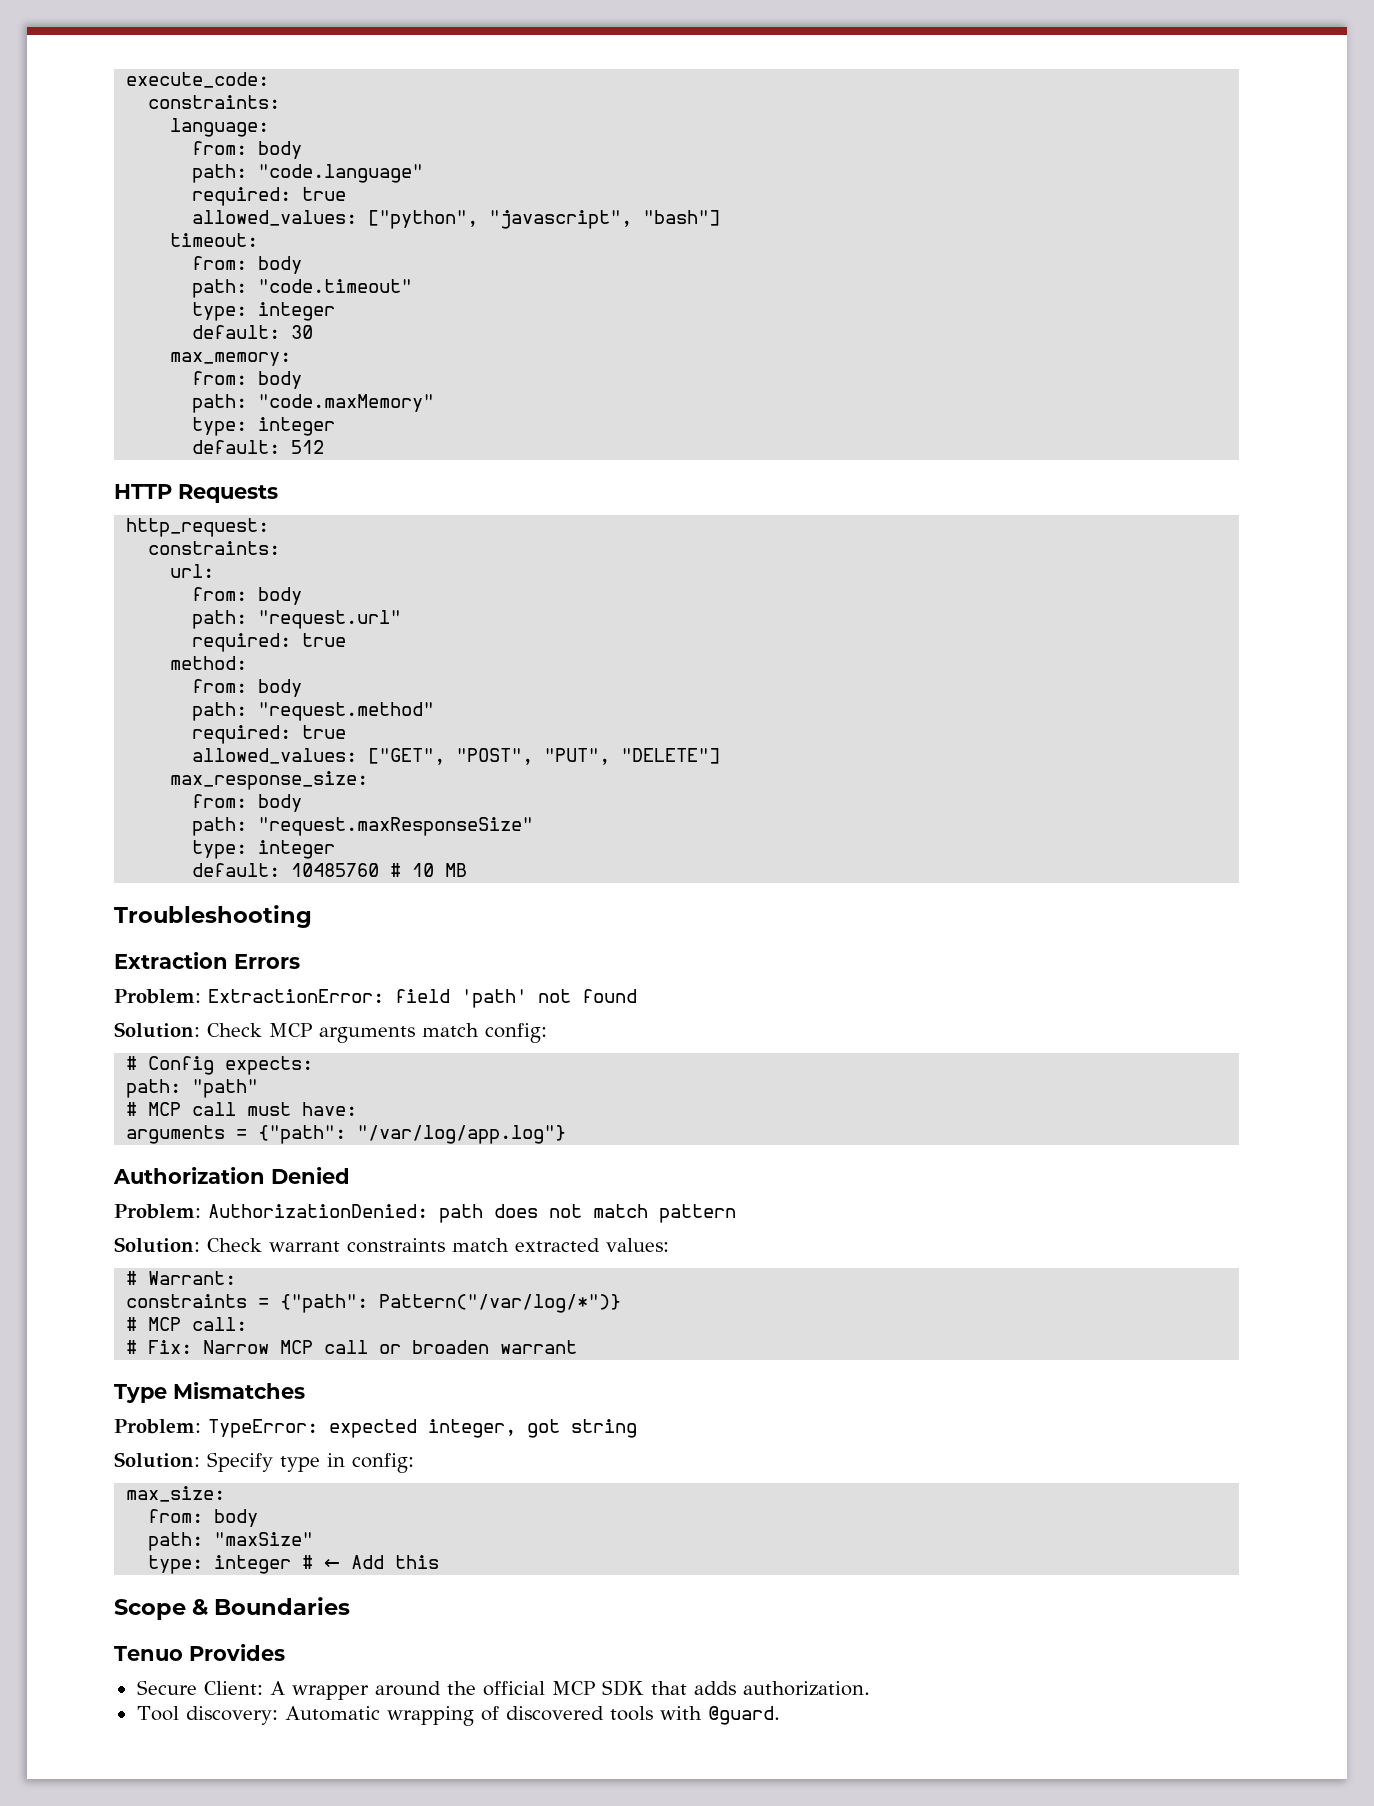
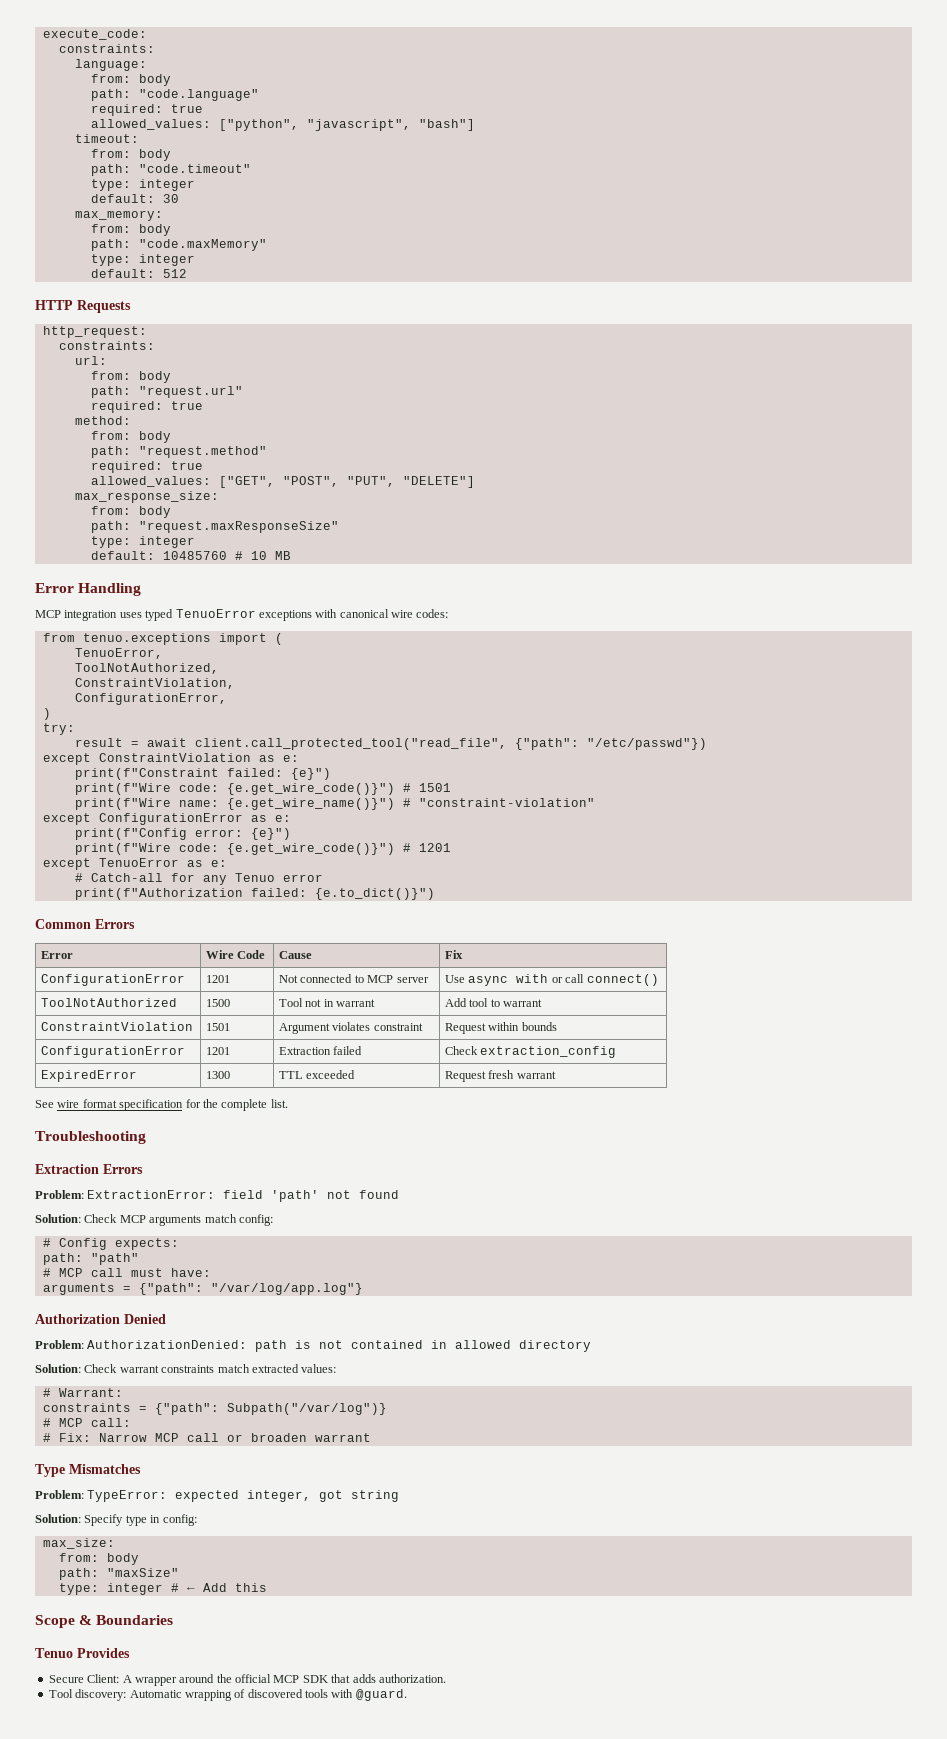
(468, 870) none -> [35,583,142,596] [35,609,449,621] [42,633,283,645] [74,648,163,659] [74,663,219,674] [74,678,235,689] [74,693,227,705] [42,708,51,720] [42,723,75,735] [74,738,707,750] [42,753,299,765] [74,768,331,780] [74,783,451,795] [74,798,595,810] [42,813,291,825] [74,828,291,840] [74,843,451,855] [42,858,227,870] [74,873,323,885] [74,888,435,900] [35,919,135,929] [41,951,74,959] [206,950,266,959] [279,951,313,959] [445,950,464,959] [41,974,186,986] [206,975,231,983] [279,974,429,983] [445,974,659,986] [41,998,178,1007] [206,999,231,1007] [279,998,376,1007] [445,998,543,1007] [41,1022,194,1031] [206,1023,231,1031] [279,1022,423,1034] [445,1022,557,1034] [41,1046,186,1058] [206,1047,231,1055] [279,1046,363,1055] [445,1046,617,1058] [41,1070,138,1082] [206,1071,231,1079] [279,1070,356,1079] [445,1070,556,1082] [35,1099,288,1111] // Error Handling // MCP integration uses typed TenuoError exceptions with canonical wire codes: // from tenuo.exceptions import ( // TenuoError, // ToolNotAuthorized, // ConstraintViolation, // ConfigurationError, // ) // try: // result = await client.call_protected_tool("read_file", {"path": "/etc/passwd"}) // except ConstraintViolation as e: // print(f"Constraint failed: {e}") // print(f"Wire code: {e.get_wire_code()}") # 1501 // print(f"Wire name: {e.get_wire_name()}") # "constraint-violation" // except ConfigurationError as e: // print(f"Config error: {e}") // print(f"Wire code: {e.get_wire_code()}") # 1201 // except TenuoError as e: // # Catch-all for any Tenuo error // print(f"Authorization failed: {e.to_dict()}") // Common Errors // Error | Wire Code | Cause | Fix // ConfigurationError | 1201 | Not connected to MCP server | Use async with or call connect() // ToolNotAuthorized | 1500 | Tool not in warrant | Add tool to warrant // ConstraintViolation | 1501 | Argument violates constraint | Request within bounds // ConfigurationError | 1201 | Extraction failed | Check extraction_config // ExpiredError | 1300 | TTL exceeded | Request fresh warrant // See wire format specification for the complete list.
[494,1204,736,1223] does not match pattern -> [295,1340,592,1352] is not contained in allowed directory
[379,1294,622,1313] Pattern("/var/log/*")} -> [226,1403,387,1415] Subpath("/var/log")}

